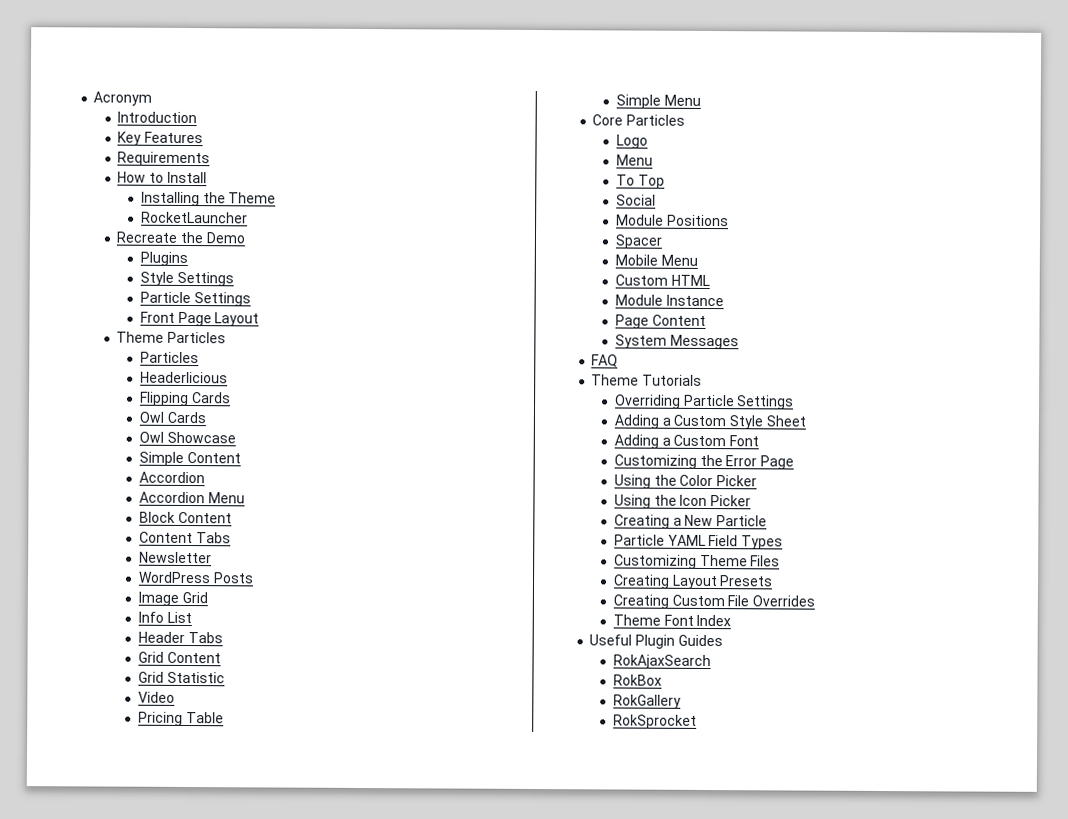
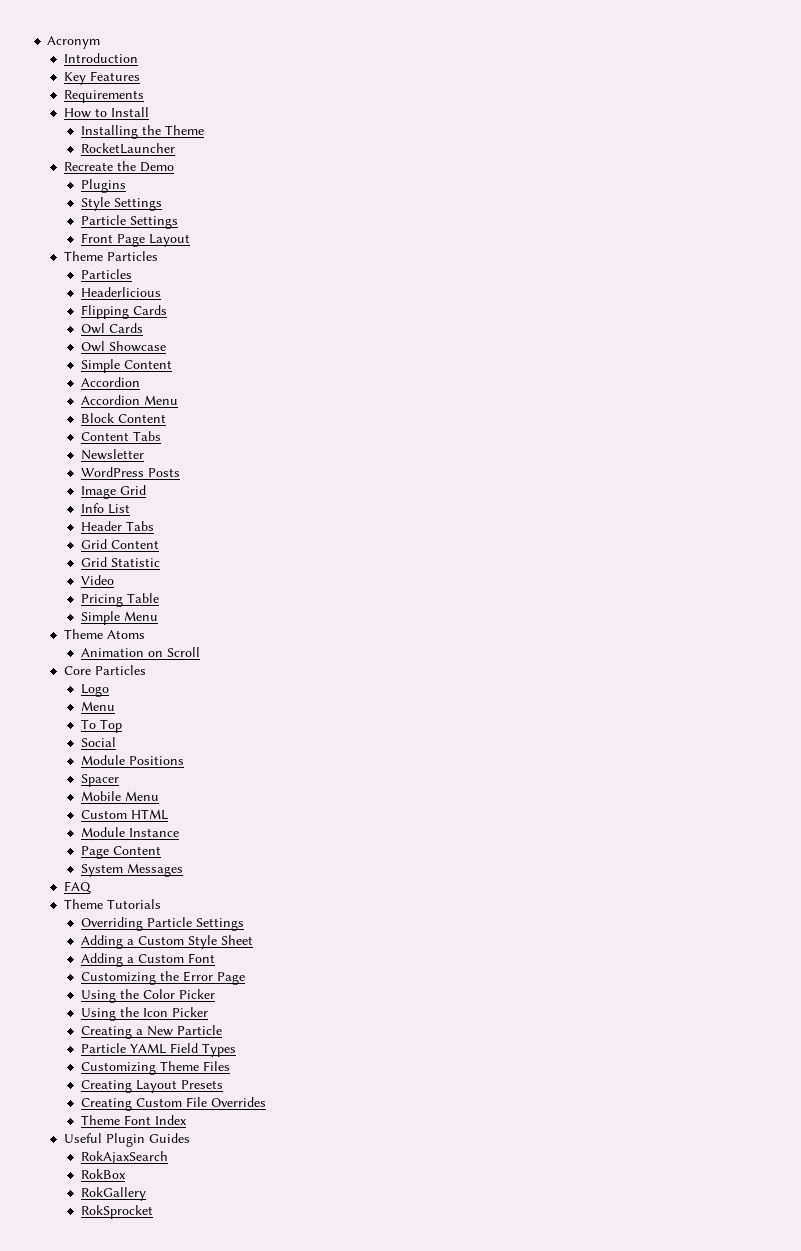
(701, 100) none -> [64,629,146,639] [80,647,200,657] // Theme Atoms // Animation on Scroll

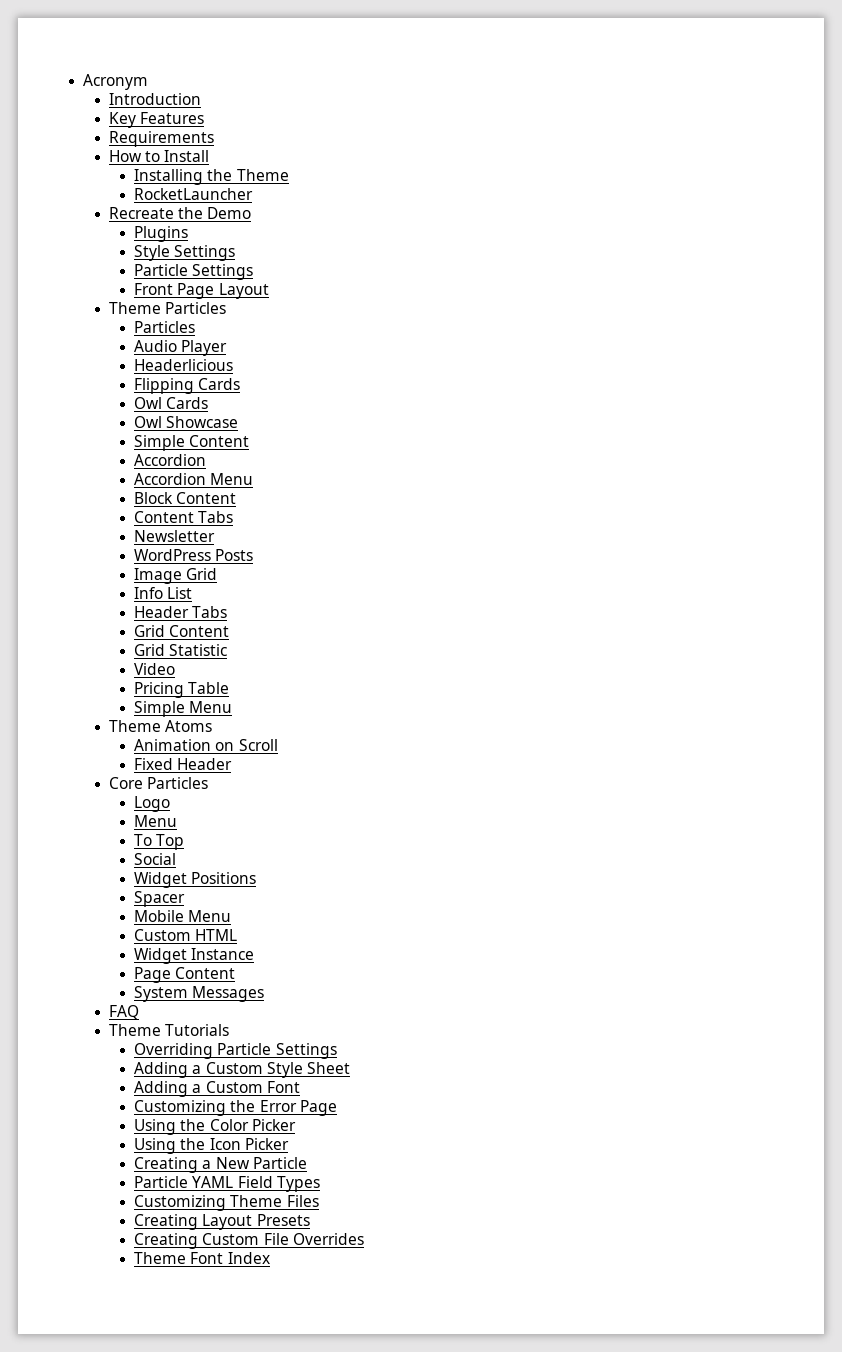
(132, 274) none -> [134,340,228,356] // Audio Player
(200, 652) none -> [134,758,233,770] // Fixed Header
[80,755,125,765] Module -> [134,872,188,888] Widget
[80,827,125,837] Module -> [134,948,188,964] Widget
[64,1133,191,1147] [80,1151,168,1164] [80,1169,126,1179] [80,1187,146,1201] [80,1205,153,1219] // Useful Plugin Guides // RokAjaxSearch // RokBox // RokGallery // RokSprocket -> (270, 1258) none

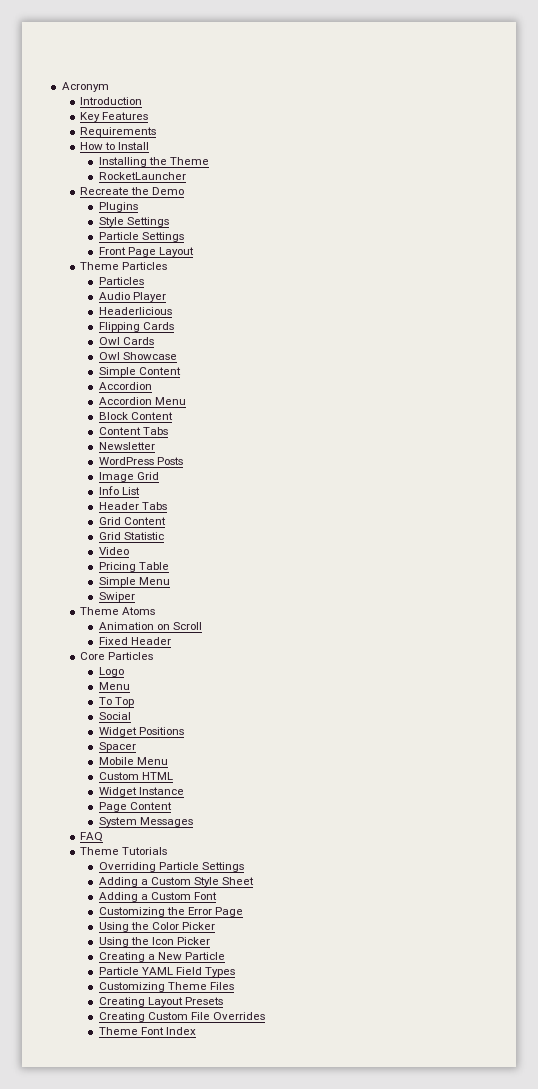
(233, 707) none -> [98,592,135,602] // Swiper

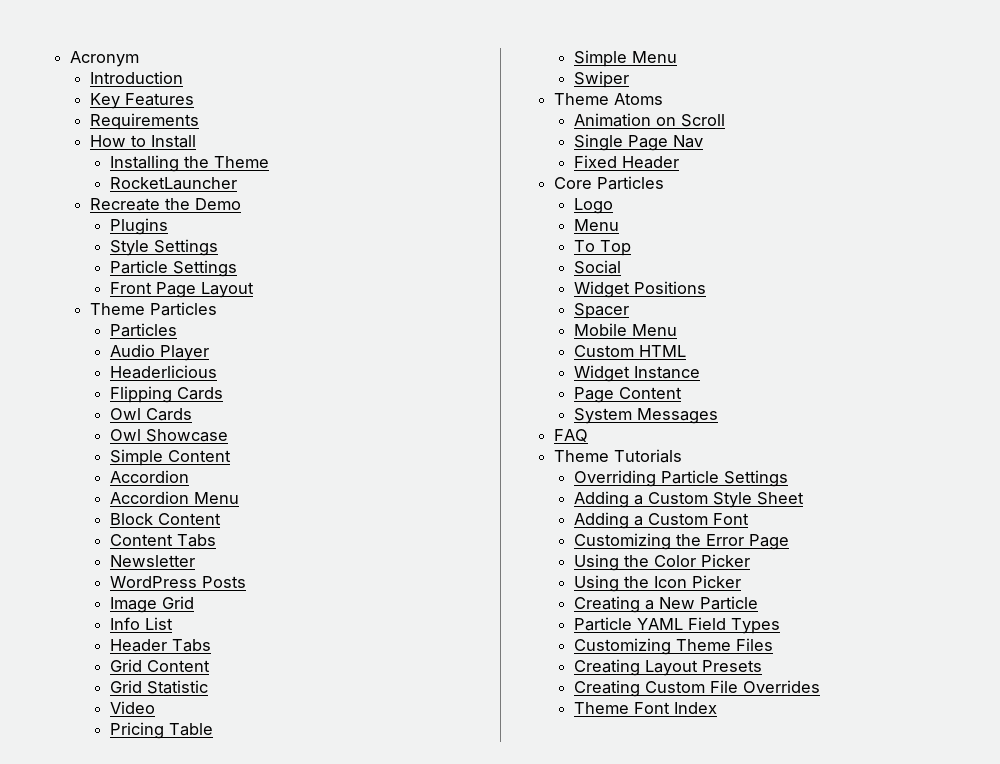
(202, 626) none -> [574,134,704,151] // Single Page Nav

